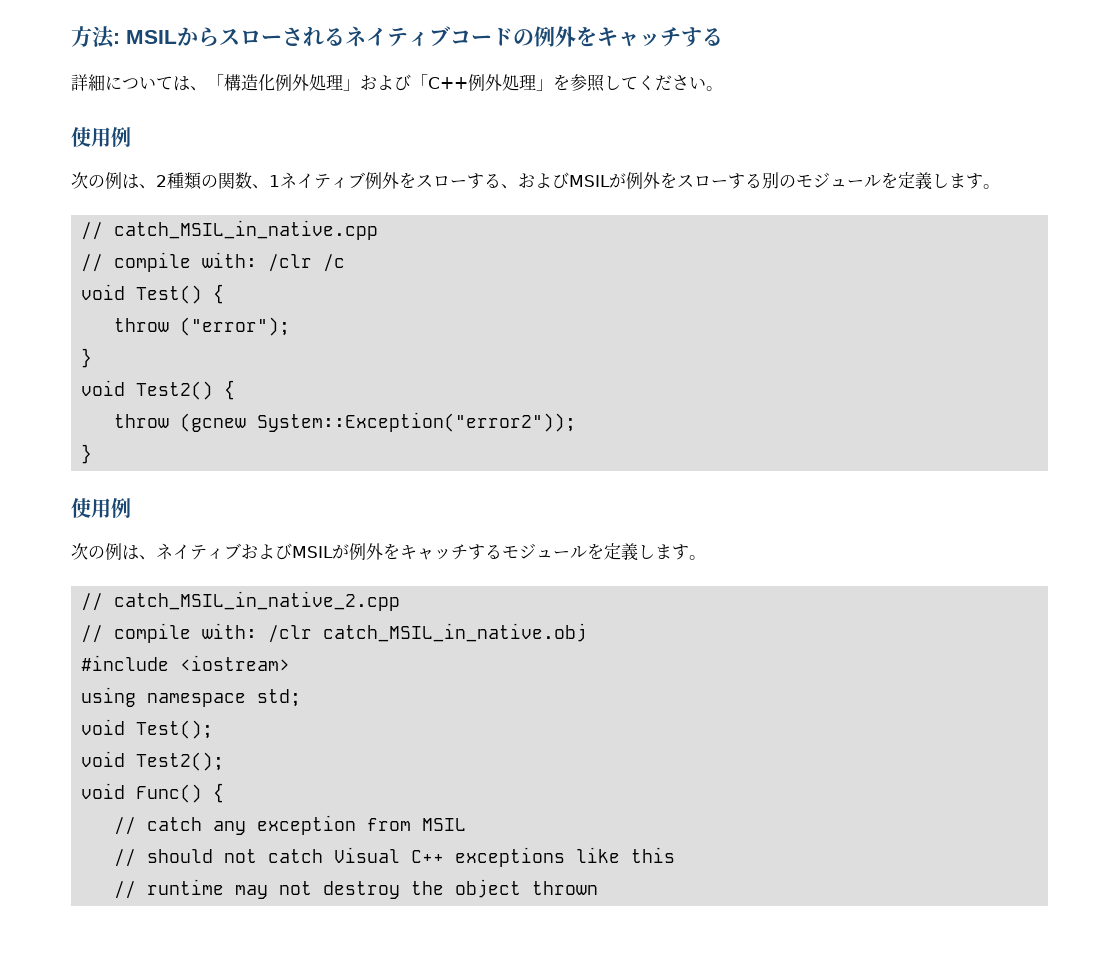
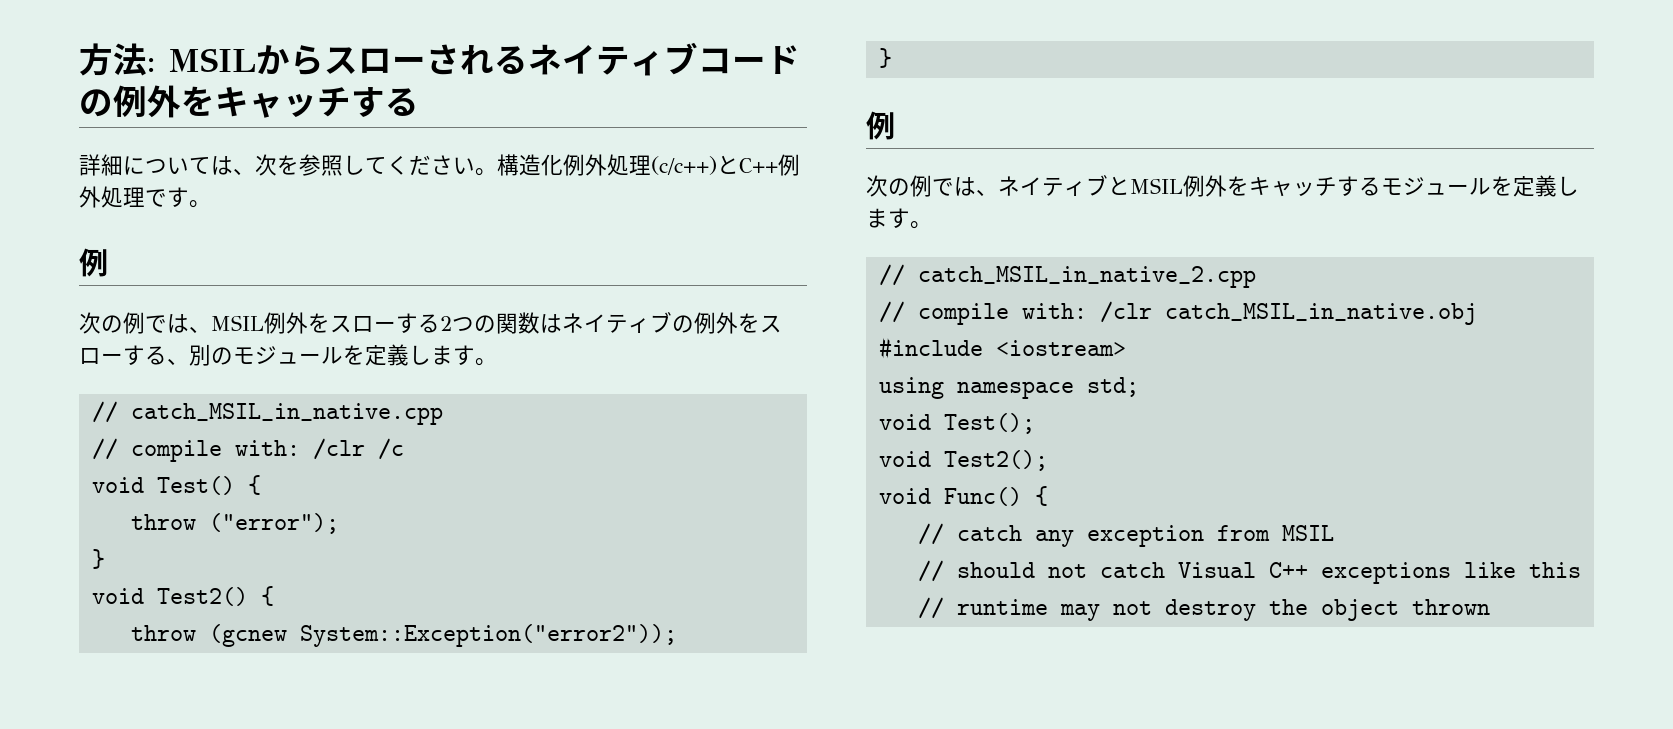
[207,74,553,91] 「構造化例外処理」および「C++例外処理」 -> [255,154,277,176] 次
[71,126,131,147] [71,172,365,190] // 使用例 // 次の例は、2種類の関数、1ネイティブ -> [497,154,800,176] [79,186,211,208] [79,248,108,277] [79,312,694,334] 構造化例外処理(c/c++)とC++例外処理です。 // 例 // 次の例では、MSIL例外をスローする2つの関数はネイティブの
[518,172,762,189] およびMSILが例外をスローする -> (189, 361) none
[71,497,131,518] [71,543,122,560] 使用例 // 次の例 -> [866,111,895,140] [866,175,954,197] 例 // 次の例で
[241,543,349,560] およびMSILが -> [1108,176,1183,195] とMSIL

